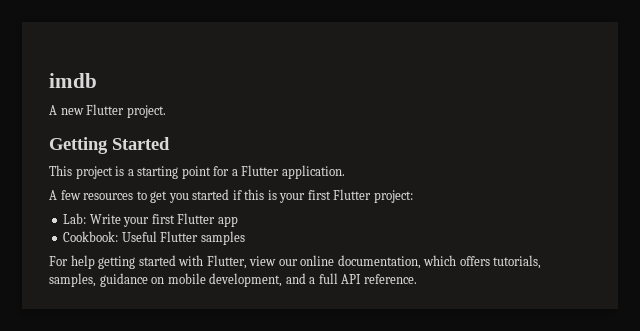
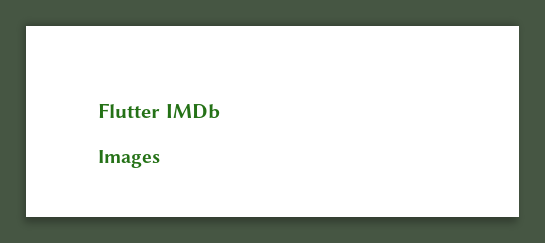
[49,73,97,88] [49,104,166,118] [49,137,170,154] [49,165,345,179] [49,189,413,203] [63,213,238,227] [63,231,245,245] [49,255,542,269] [49,273,417,287] imdb // A new Flutter project. // Getting Started // This project is a starting point for a Flutter application. // A few resources to get you started if this is your first Flutter project: // Lab: Write your first Flutter app // Cookbook: Useful Flutter samples // For help getting started with Flutter, view our online documentation, which offers tutorials, samples, guidance on mobile development, and a full API reference. -> [98,103,220,119] [98,150,160,168] Flutter IMDb // Images

